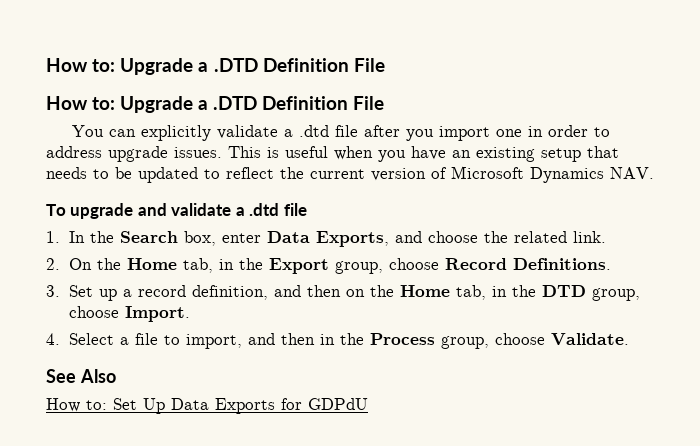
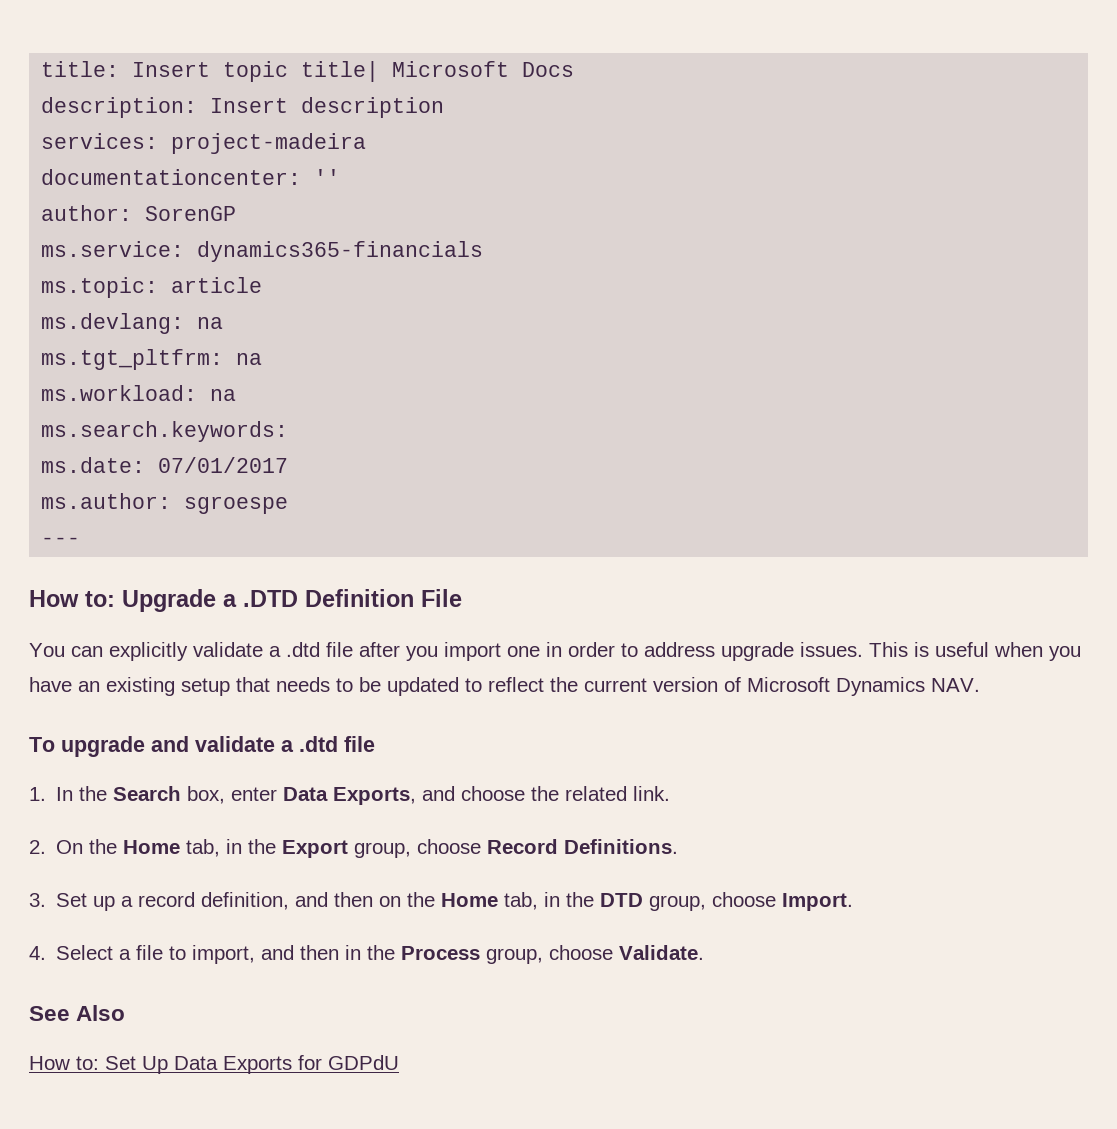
[46,58,385,75] How to: Upgrade a .DTD Definition File -> [41,61,575,82] [41,97,445,118] [41,133,367,154] [41,169,341,185] [41,205,237,221] [41,241,484,262] [41,277,263,298] [41,313,224,334] [41,349,263,370] [41,385,237,401] [41,421,289,442] [41,457,289,473] [41,493,289,514] [41,537,81,545] title: Insert topic title| Microsoft Docs // description: Insert description // services: project-madeira // documentationcenter: '' // author: SorenGP // ms.service: dynamics365-financials // ms.topic: article // ms.devlang: na // ms.tgt_pltfrm: na // ms.workload: na // ms.search.keywords: // ms.date: 07/01/2017 // ms.author: sgroespe // ---

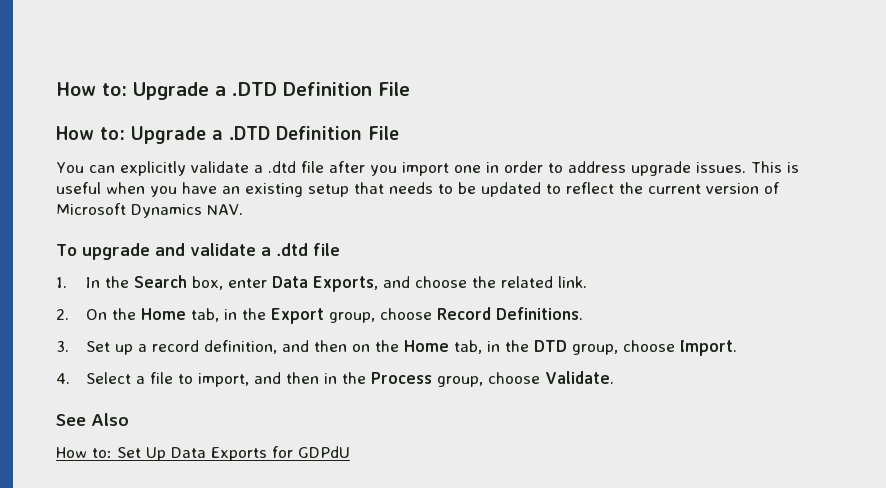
[41,61,575,82] [41,97,445,118] [41,133,367,154] [41,169,341,185] [41,205,237,221] [41,241,484,262] [41,277,263,298] [41,313,224,334] [41,349,263,370] [41,385,237,401] [41,421,289,442] [41,457,289,473] [41,493,289,514] [41,537,81,545] title: Insert topic title| Microsoft Docs // description: Insert description // services: project-madeira // documentationcenter: '' // author: SorenGP // ms.service: dynamics365-financials // ms.topic: article // ms.devlang: na // ms.tgt_pltfrm: na // ms.workload: na // ms.search.keywords: // ms.date: 07/01/2017 // ms.author: sgroespe // --- -> [56,82,410,100] How to: Upgrade a .DTD Definition File

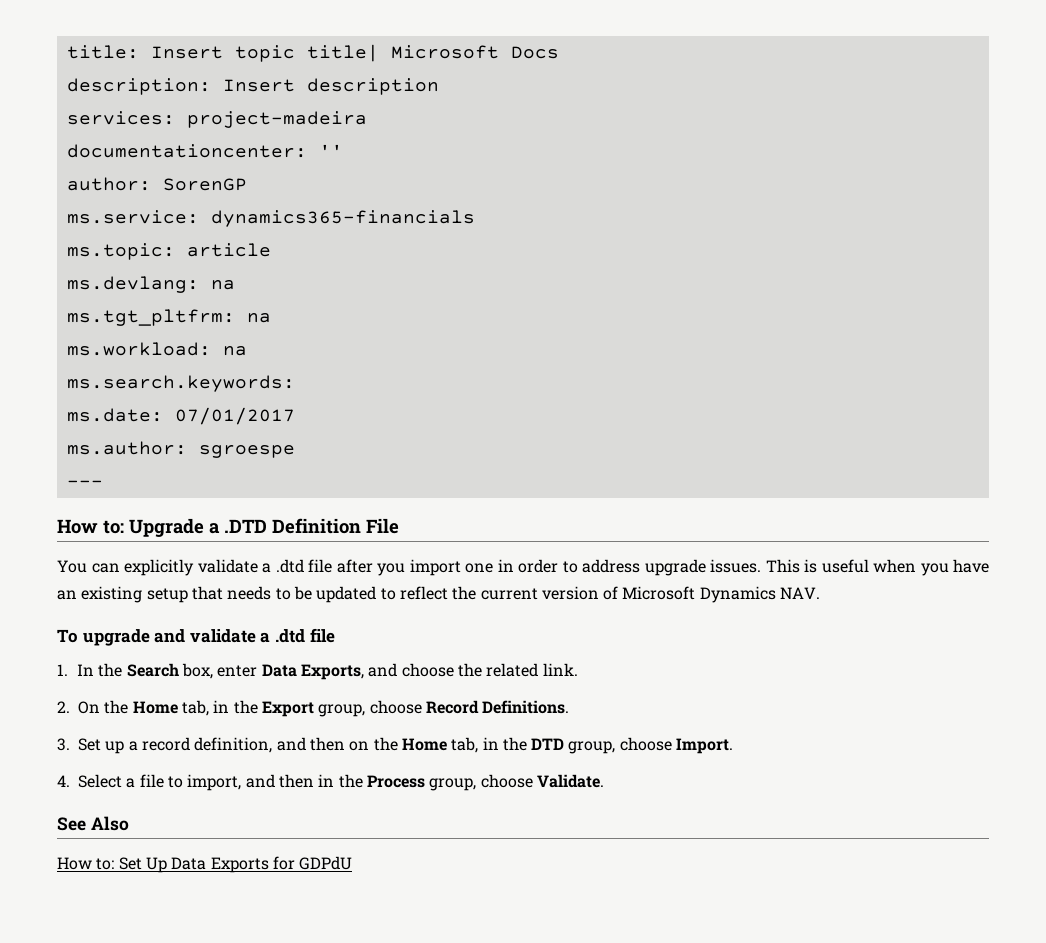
[56,82,410,100] How to: Upgrade a .DTD Definition File -> [66,44,559,62] [66,78,439,95] [66,111,367,128] [66,144,343,158] [66,177,247,191] [66,210,475,227] [66,243,271,260] [66,276,235,293] [66,309,271,326] [66,342,247,356] [66,375,295,392] [66,407,295,425] [66,441,295,458] [66,480,103,487] title: Insert topic title| Microsoft Docs // description: Insert description // services: project-madeira // documentationcenter: '' // author: SorenGP // ms.service: dynamics365-financials // ms.topic: article // ms.devlang: na // ms.tgt_pltfrm: na // ms.workload: na // ms.search.keywords: // ms.date: 07/01/2017 // ms.author: sgroespe // ---

